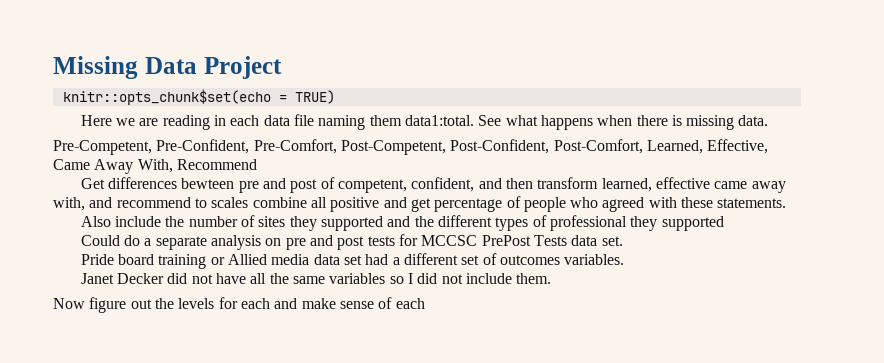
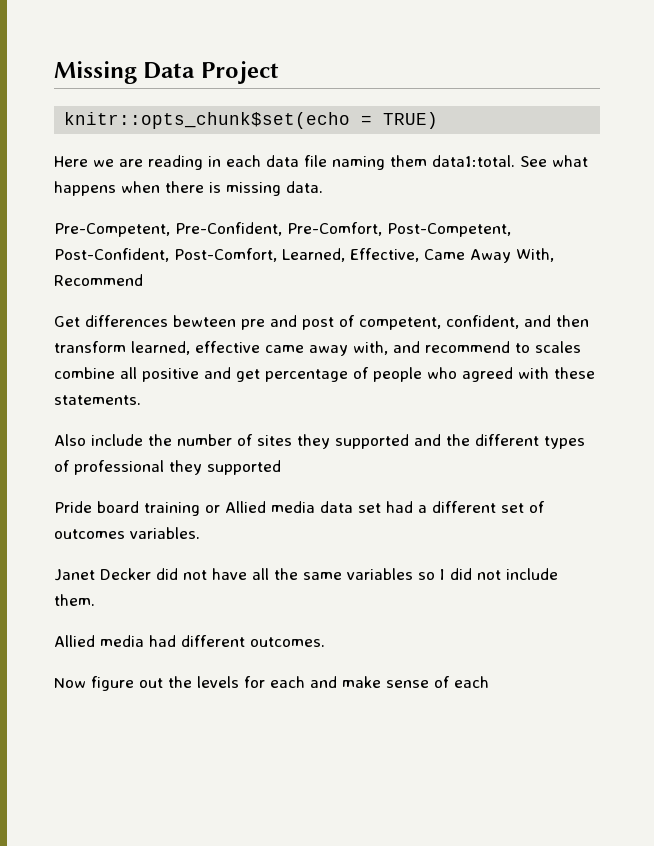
[80,234,623,250] // Could do a separate analysis on pre and post tests for MCCSC PrePost Tests data set. -> (281, 467) none
(552, 278) none -> [54,635,325,647] // Allied media had different outcomes.

